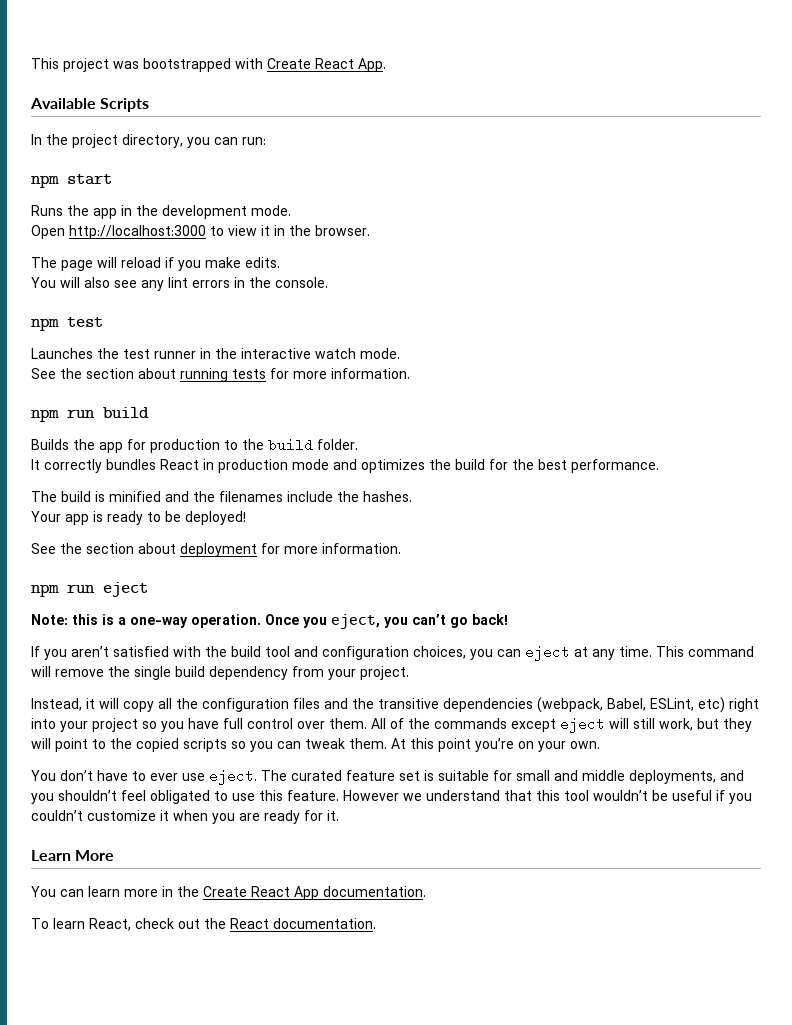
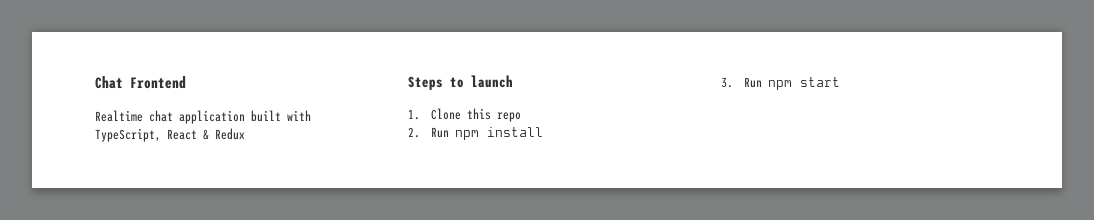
[31,58,386,72] [30,98,150,112] [31,134,266,148] [31,174,112,188] [31,205,291,219] [31,225,370,239] [31,257,280,271] [31,277,328,291] [31,317,103,331] [31,348,400,359] [31,368,410,382] [31,407,149,422] [31,438,358,453] [31,459,659,473] [31,491,412,502] [31,511,246,525] [31,543,401,557] [31,582,148,597] [31,614,508,629] [31,645,754,661] [31,666,409,680] [31,697,759,713] [31,717,752,733] [31,738,600,752] [31,769,744,785] [31,790,752,804] [31,810,339,824] [31,850,115,861] [31,886,426,900] [31,918,376,931] This project was bootstrapped with Create React App. // Available Scripts // In the project directory, you can run: // npm start // Runs the app in the development mode. // Open http://localhost:3000 to view it in the browser. // The page will reload if you make edits. // You will also see any lint errors in the console. // npm test // Launches the test runner in the interactive watch mode. // See the section about running tests for more information. // npm run build // Builds the app for production to the build folder. // It correctly bundles React in production mode and optimizes the build for the best performance. // The build is minified and the filenames include the hashes. // Your app is ready to be deployed! // See the section about deployment for more information. // npm run eject // Note: this is a one-way operation. Once you eject, you can’t go back! // If you aren’t satisfied with the build tool and configuration choices, you can eject at any time. This command will remove the single build dependency from your project. // Instead, it will copy all the configuration files and the transitive dependencies (webpack, Babel, ESLint, etc) right into your project so you have full control over them. All of the commands except eject will still work, but they will point to the copied scripts so you can tweak them. At this point you’re on your own. // You don’t have to ever use eject. The curated feature set is suitable for small and middle deployments, and you shouldn’t feel obligated to use this feature. However we understand that this tool wouldn’t be useful if you couldn’t customize it when you are ready for it. // Learn More // You can learn more in the Create React App documentation. // To learn React, check out the React documentation. -> [95,76,186,89] [95,110,311,124] [95,128,245,142] [408,75,513,90] [408,108,522,122] [408,127,544,140] [721,77,841,90] Chat Frontend // Realtime chat application built with TypeScript, React & Redux // Steps to launch // 1. Clone this repo // 2. Run npm install // 3. Run npm start

